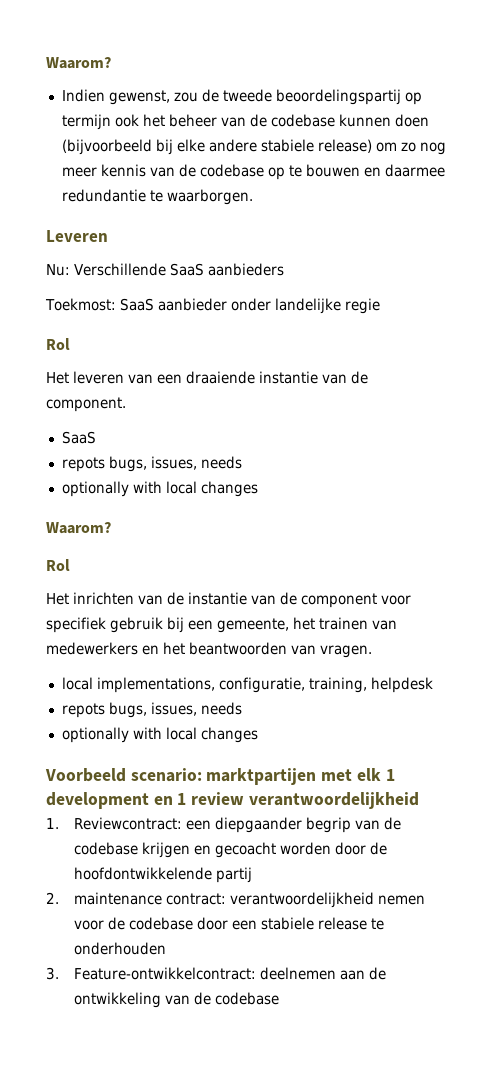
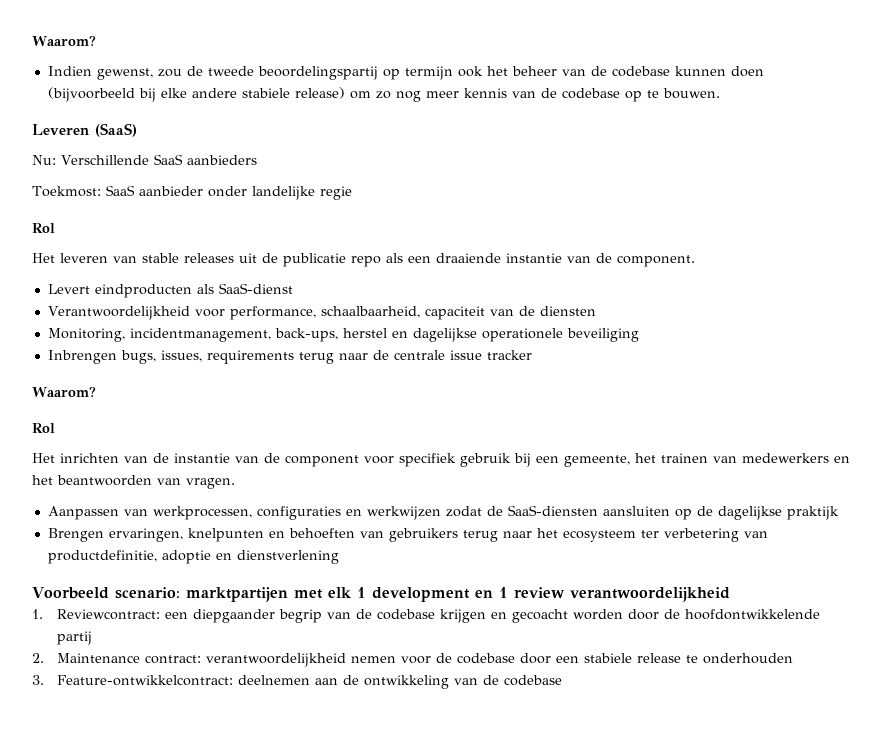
[305,164,445,177] [61,189,253,205] bouwen en daarmee redundantie te waarborgen. -> [662,88,720,99] bouwen.
(108, 236) none -> [95,123,137,137] (SaaS)
(153, 379) none -> [142,253,403,267] stable releases uit de publicatie repo als
[61,431,96,444] [61,456,242,472] [61,481,258,497] SaaS // repots bugs, issues, needs // optionally with local changes -> [47,283,293,298] [47,306,596,320] [47,328,639,342] [47,350,532,364] Levert eindproducten als SaaS-dienst // Verantwoordelijkheid voor performance, schaalbaarheid, capaciteit van de diensten // Monitoring, incidentmanagement, back-ups, herstel en dagelijkse operationele beveiliging // Inbrengen bugs, issues, requirements terug naar de centrale issue tracker
[61,677,433,693] [61,702,242,718] [61,727,258,743] local implementations, configuratie, training, helpdesk // repots bugs, issues, needs // optionally with local changes -> [47,505,839,520] [47,528,768,542] [47,550,339,564] Aanpassen van werkprocessen, configuraties en werkwijzen zodat de SaaS-diensten aansluiten op de dagelijkse praktijk // Brengen ervaringen, knelpunten en behoeften van gebruikers terug naar het ecosysteem ter verbetering van productdefinitie, adoptie en dienstverlening
[74,892,163,905] maintenance -> [56,653,140,663] Maintenance

